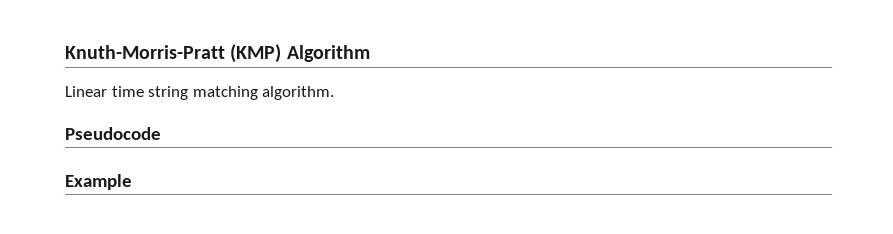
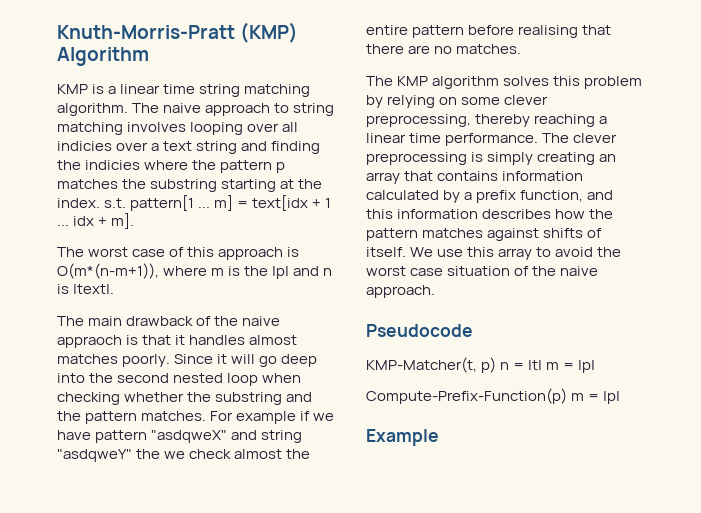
[65,86,107,97] Linear -> [57,84,161,94] KMP is a linear
[65,127,161,140] // Pseudocode -> [132,103,335,116] [57,122,299,135] [57,141,321,154] [57,160,286,173] [57,179,323,192] [57,195,332,211] [57,213,135,229] [57,247,300,260] [57,263,333,279] [57,284,115,294] [57,316,281,326] [57,335,298,348] [57,354,318,367] [57,373,302,386] [57,392,313,405] [57,411,335,424] [57,430,303,443] [57,449,311,462] [366,25,612,38] [366,44,522,54] [366,76,643,89] [366,95,549,108] [366,114,608,127] [366,133,618,146] [366,152,617,165] [366,171,584,184] [366,190,614,203] [366,209,614,219] [366,228,603,241] [366,247,622,260] [366,266,599,276] [366,285,435,298] [366,324,473,337] [366,357,596,373] [366,388,621,404] The naive approach to string matching involves looping over all indicies over a text string and finding the indicies where the pattern p matches the substring starting at the index. s.t. pattern[1 ... m] = text[idx + 1 ... idx + m]. // The worst case of this approach is O(m*(n-m+1)), where m is the |p| and n is |text|. // The main drawback of the naive appraoch is that it handles almost matches poorly. Since it will go deep into the second nested loop when checking whether the substring and the pattern matches. For example if we have pattern "asdqweX" and string "asdqweY" the we check almost the entire pattern before realising that there are no matches. // The KMP algorithm solves this problem by relying on some clever preprocessing, thereby reaching a linear time performance. The clever preprocessing is simply creating an array that contains information calculated by a prefix function, and this information describes how the pattern matches against shifts of itself. We use this array to avoid the worst case situation of the naive approach. // Pseudocode // KMP-Matcher(t, p) n = |t| m = |p| // Compute-Prefix-Function(p) m = |p|

